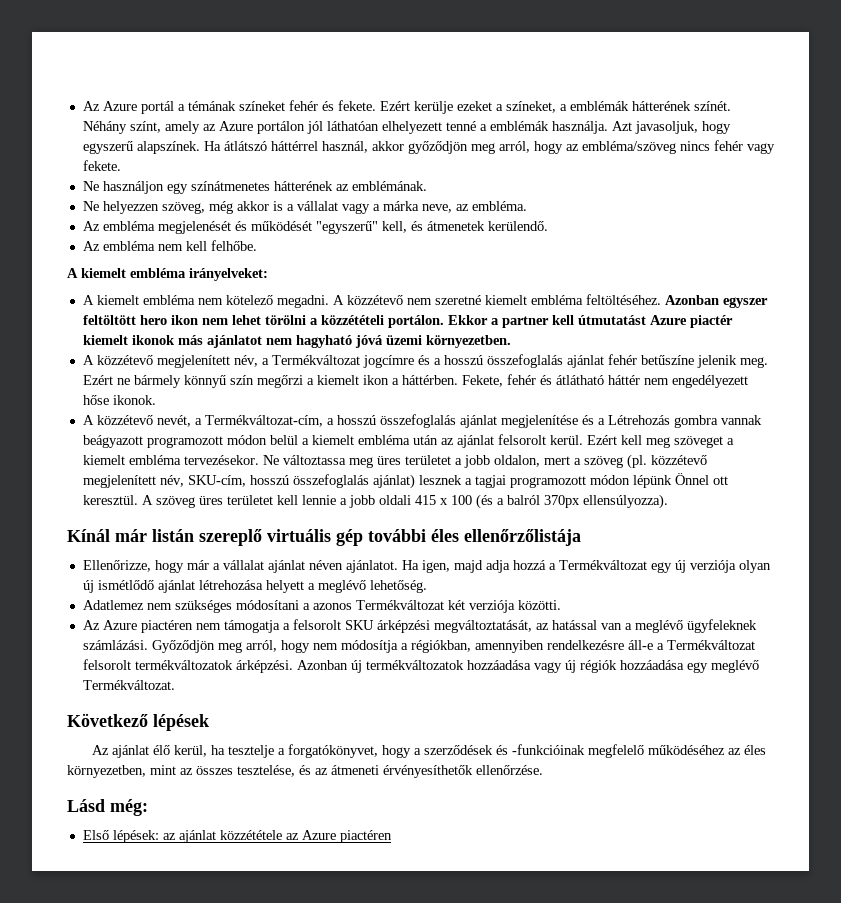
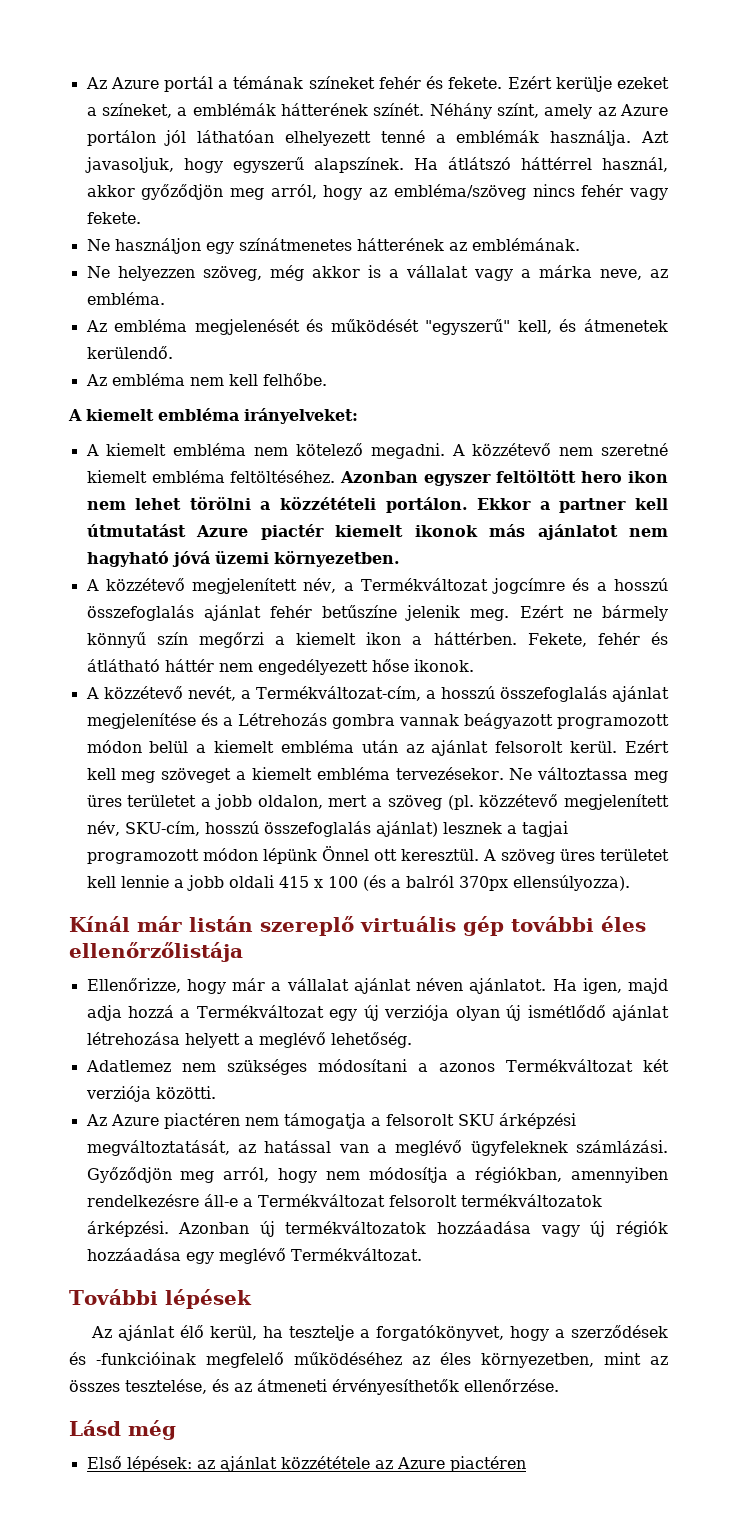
[67,713,148,727] Következő -> [69,1289,158,1305] További
[110,799,148,816] még: -> [128,1420,176,1440] még

